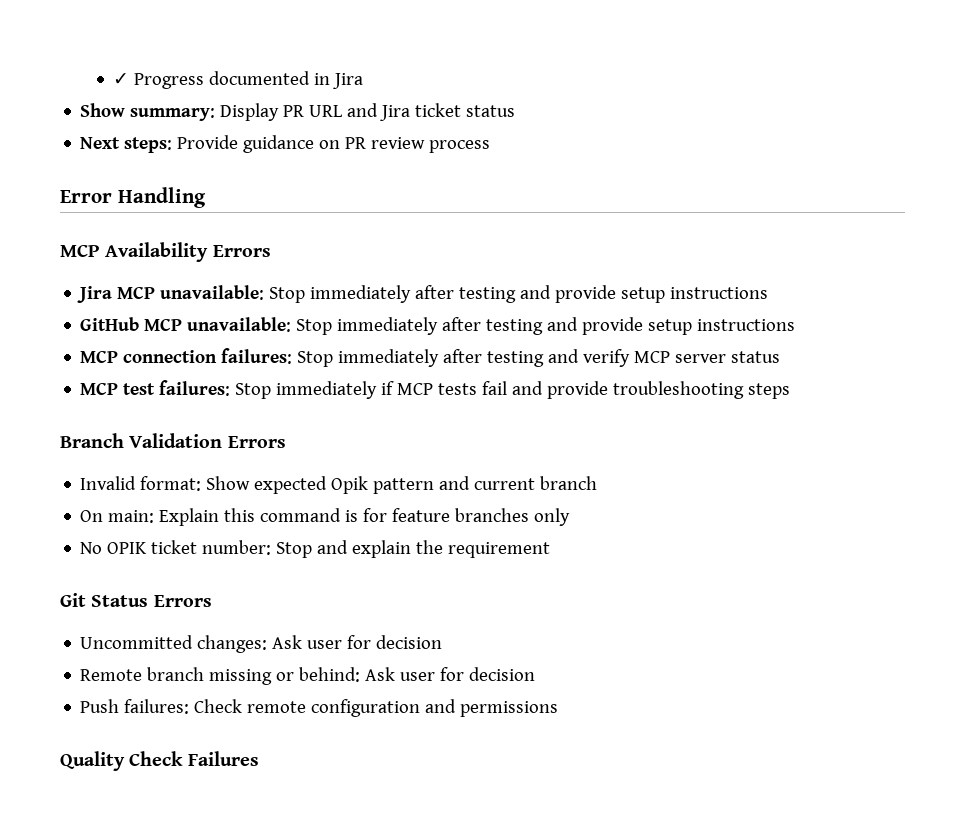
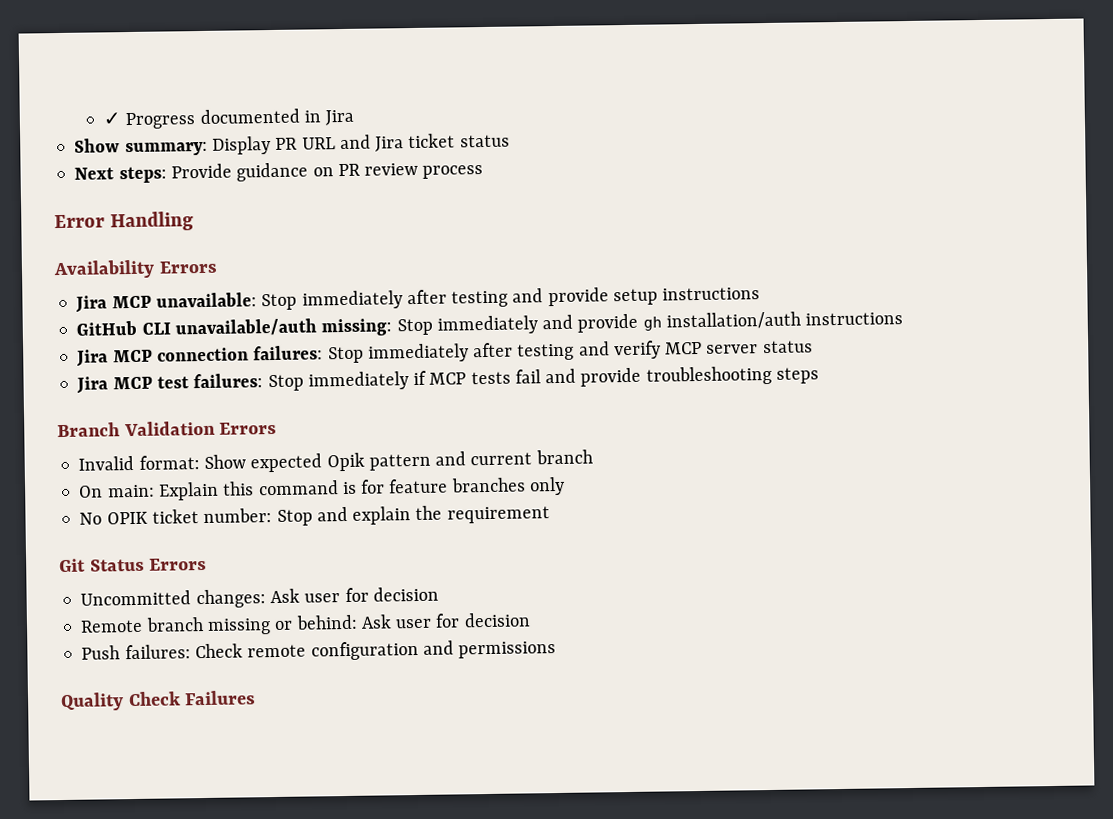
[60,244,100,257] MCP -> (194, 221) none
[144,317,796,335] MCP unavailable: Stop immediately after testing and provide setup instructions // -> [141,311,904,337] [76,349,109,367] CLI unavailable/auth missing: Stop immediately and provide gh installation/auth instructions // Jira
(781, 357) none -> [76,376,109,394] Jira

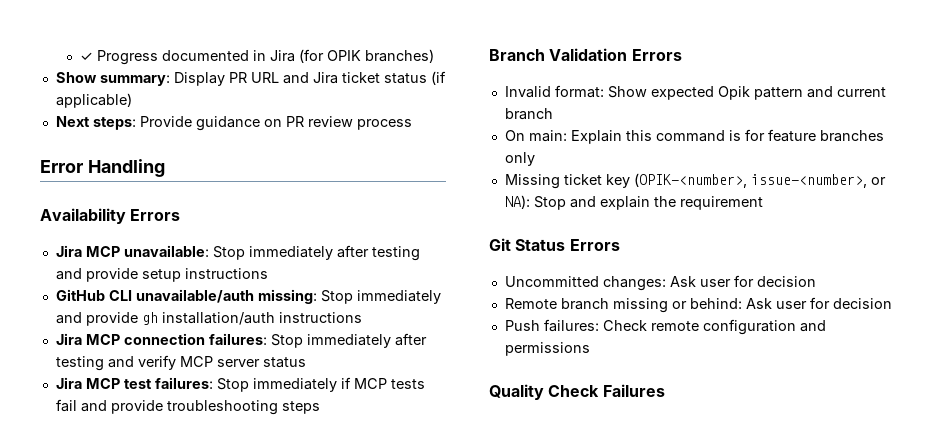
(355, 117) none -> [299,49,435,63] (for OPIK branches)
(510, 141) none -> [430,71,446,85] [55,93,132,108] (if applicable)
[79,508,273,525] No OPIK ticket number: -> [504,173,886,189] [504,195,530,209] Missing ticket key (OPIK-<number>, issue-<number>, or NA):

